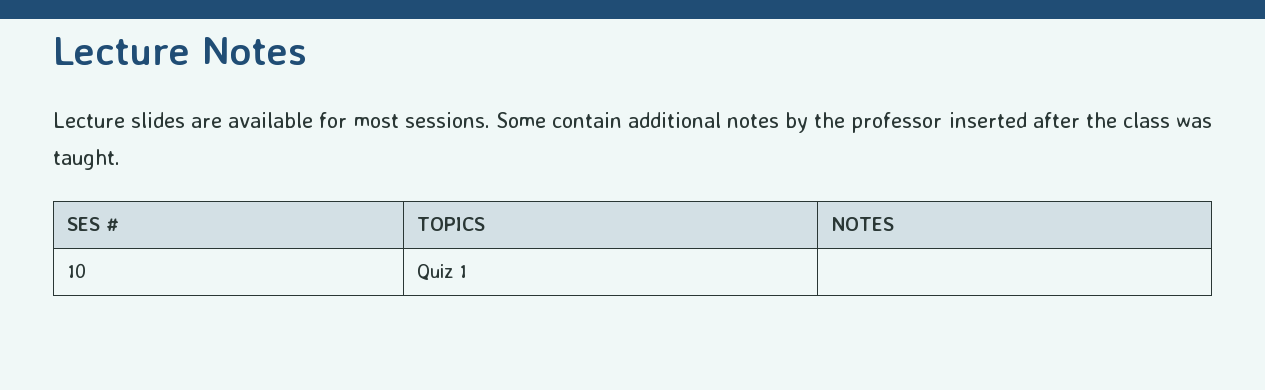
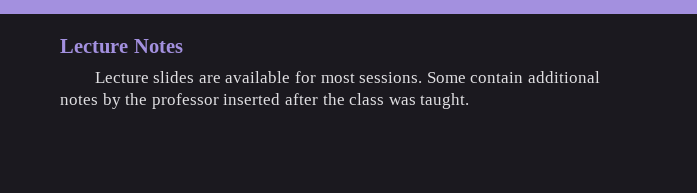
[66,217,119,231] [416,217,485,231] [830,217,894,231] [66,263,86,278] [416,264,467,280] // SES # | TOPICS | NOTES // 10 | Quiz 1 | -> (470, 101) none

